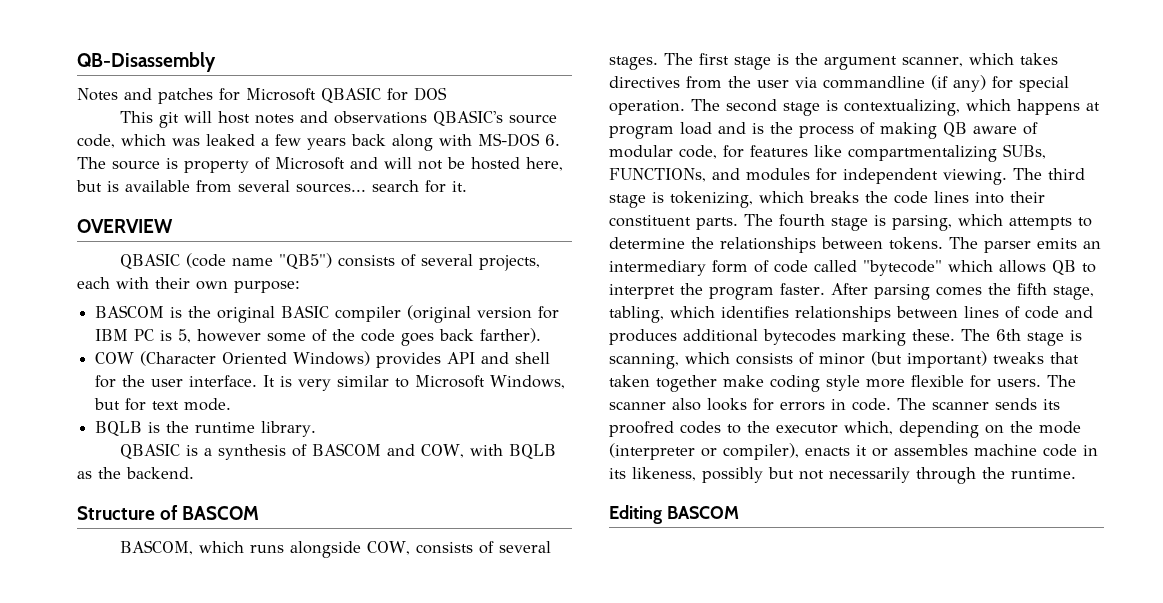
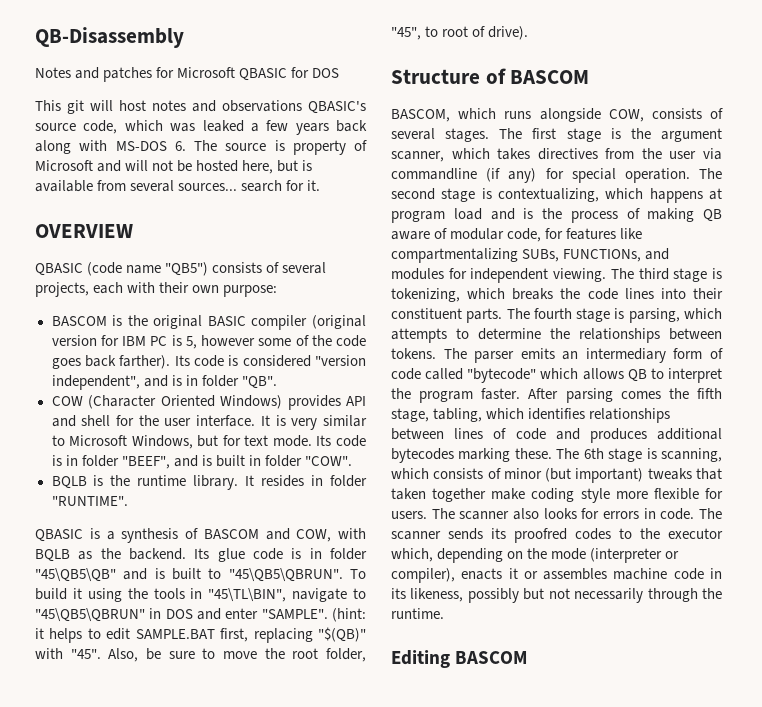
(542, 335) none -> [174,355,367,367] [51,375,277,390] Its code is considered "version independent", and is in folder "QB".
(232, 404) none -> [316,435,366,447] [51,455,352,469] Its code is in folder "BEEF", and is built in folder "COW".
(317, 429) none -> [245,475,367,487] [51,496,128,506] It resides in folder "RUNTIME".
(194, 473) none -> [194,548,367,562] [35,568,366,582] [35,588,366,602] [35,608,366,622] [35,627,367,643] [35,648,366,662] [391,26,529,40] Its glue code is in folder "45\QB5\QB" and is built to "45\QB5\QBRUN". To build it using the tools in "45\TL\BIN", navigate to "45\QB5\QBRUN" in DOS and enter "SAMPLE". (hint: it helps to edit SAMPLE.BAT first, replacing "$(QB)" with "45". Also, be sure to move the root folder, "45", to root of drive).

